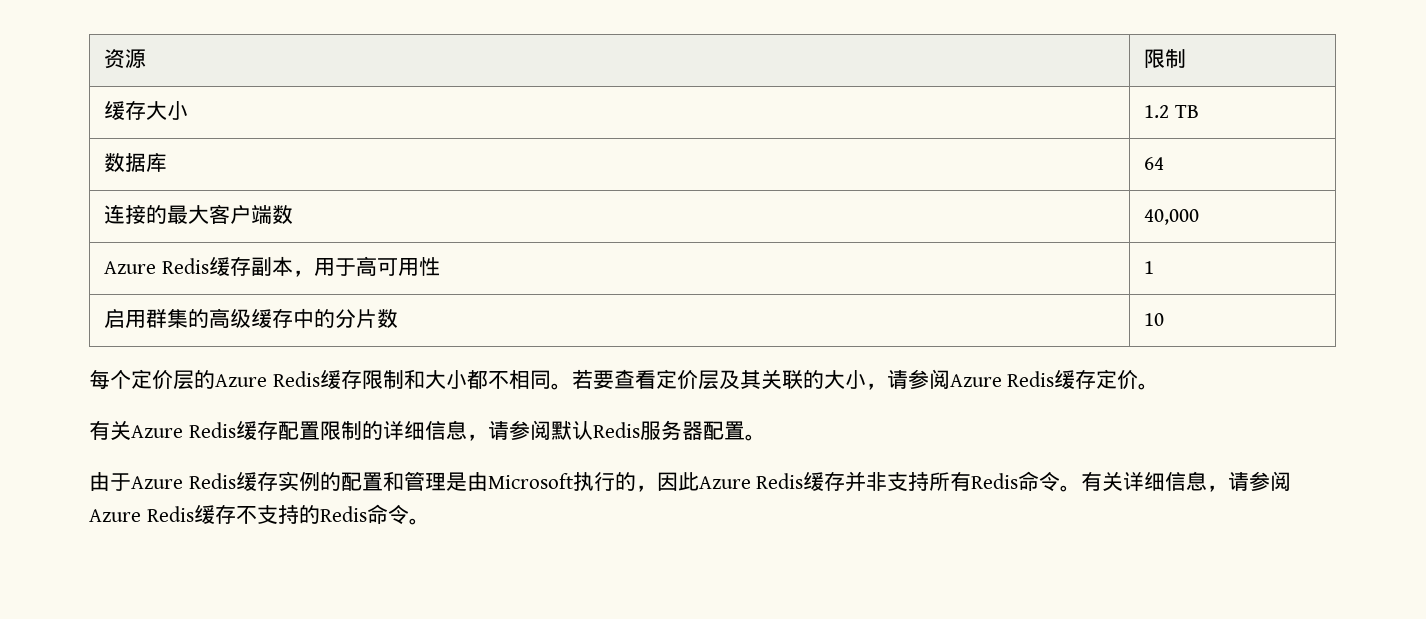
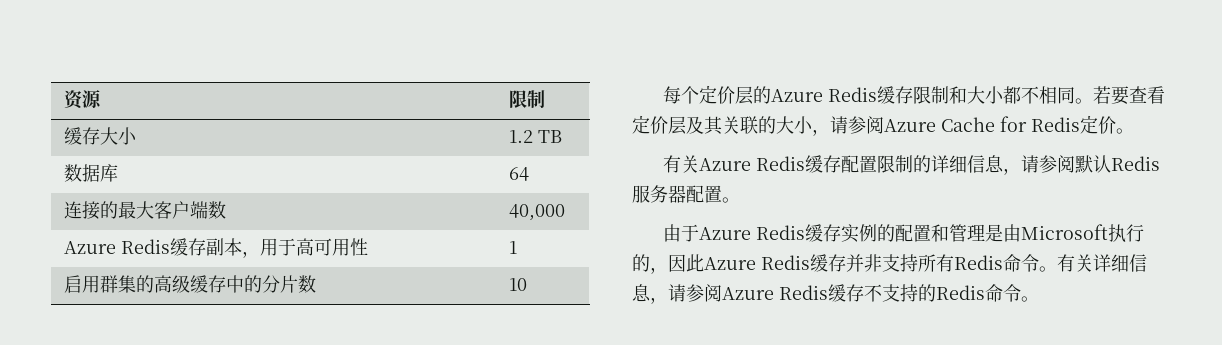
[1007,369,1097,389] Redis缓存 -> [941,116,1080,132] Cache for Redis

